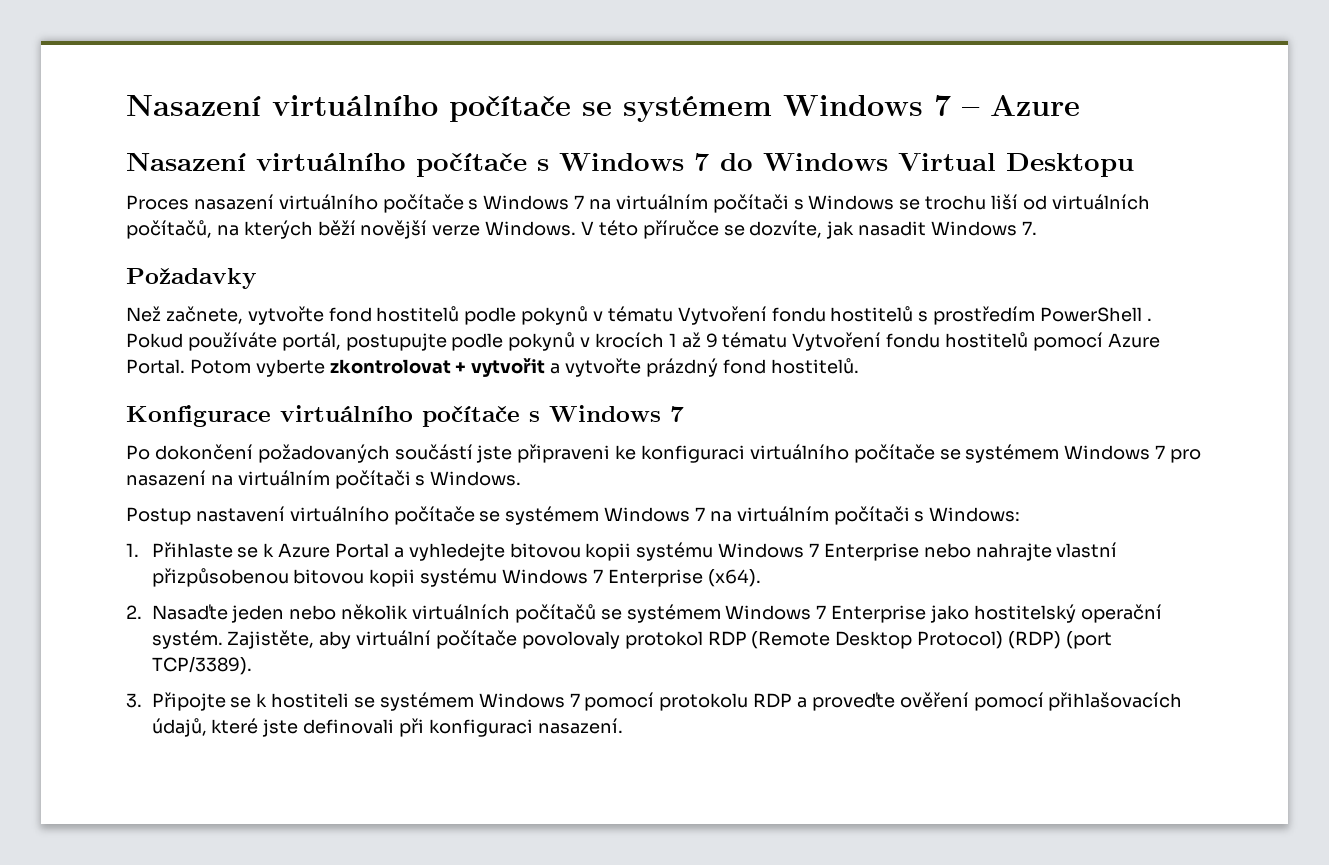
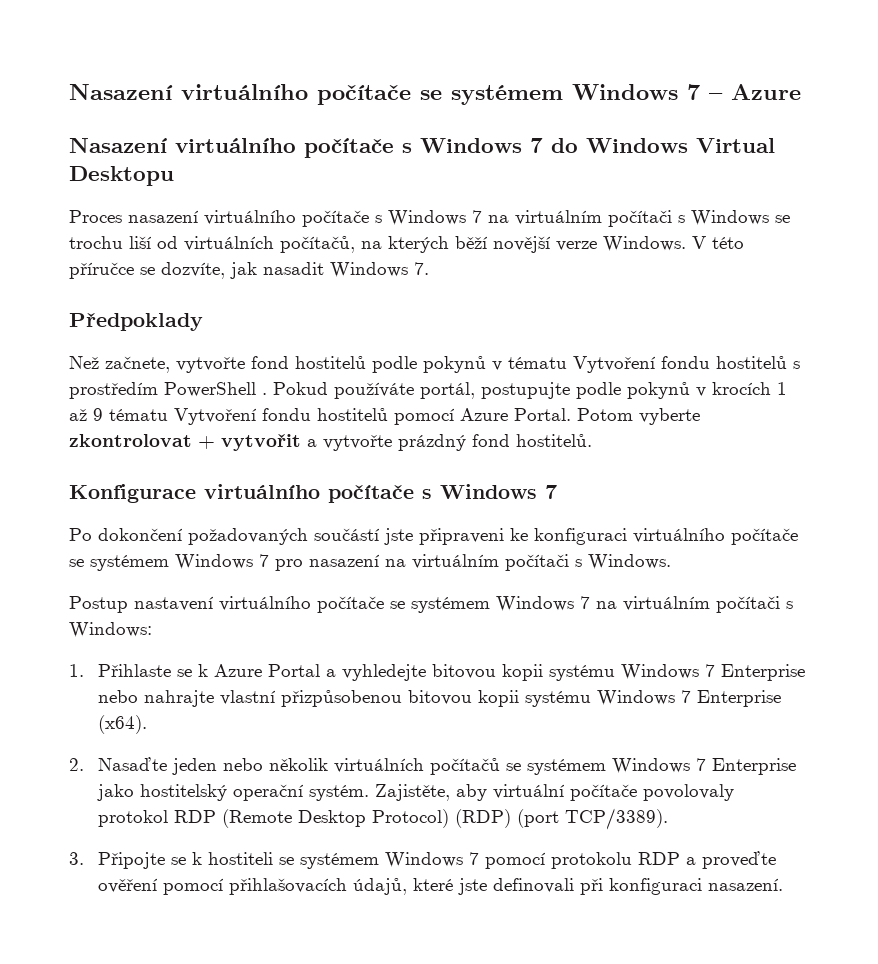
[126,268,257,289] Požadavky -> [69,313,203,331] Předpoklady

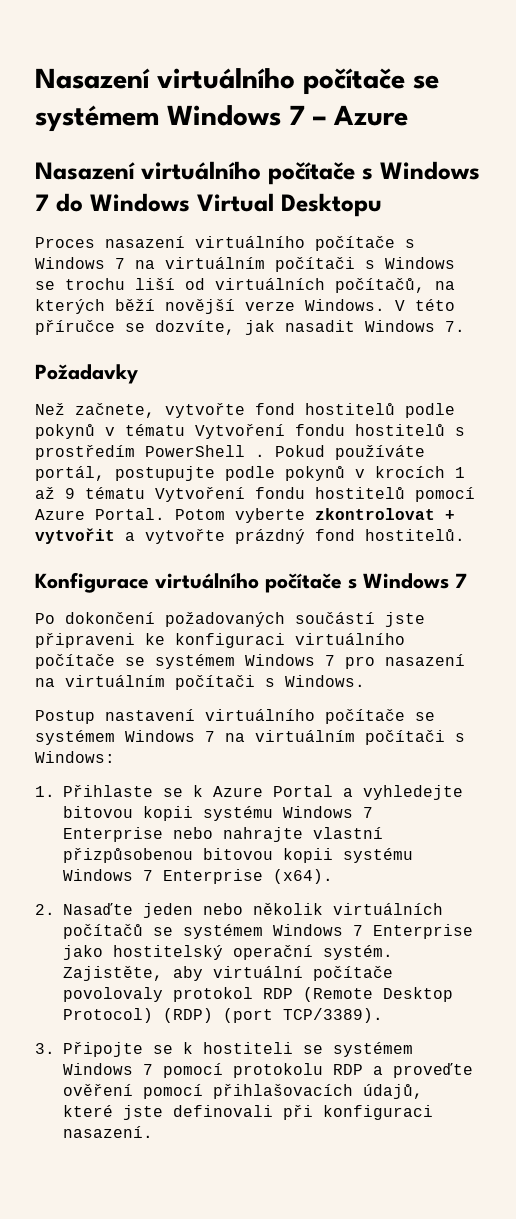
[69,313,203,331] Předpoklady -> [35,364,138,384] Požadavky

